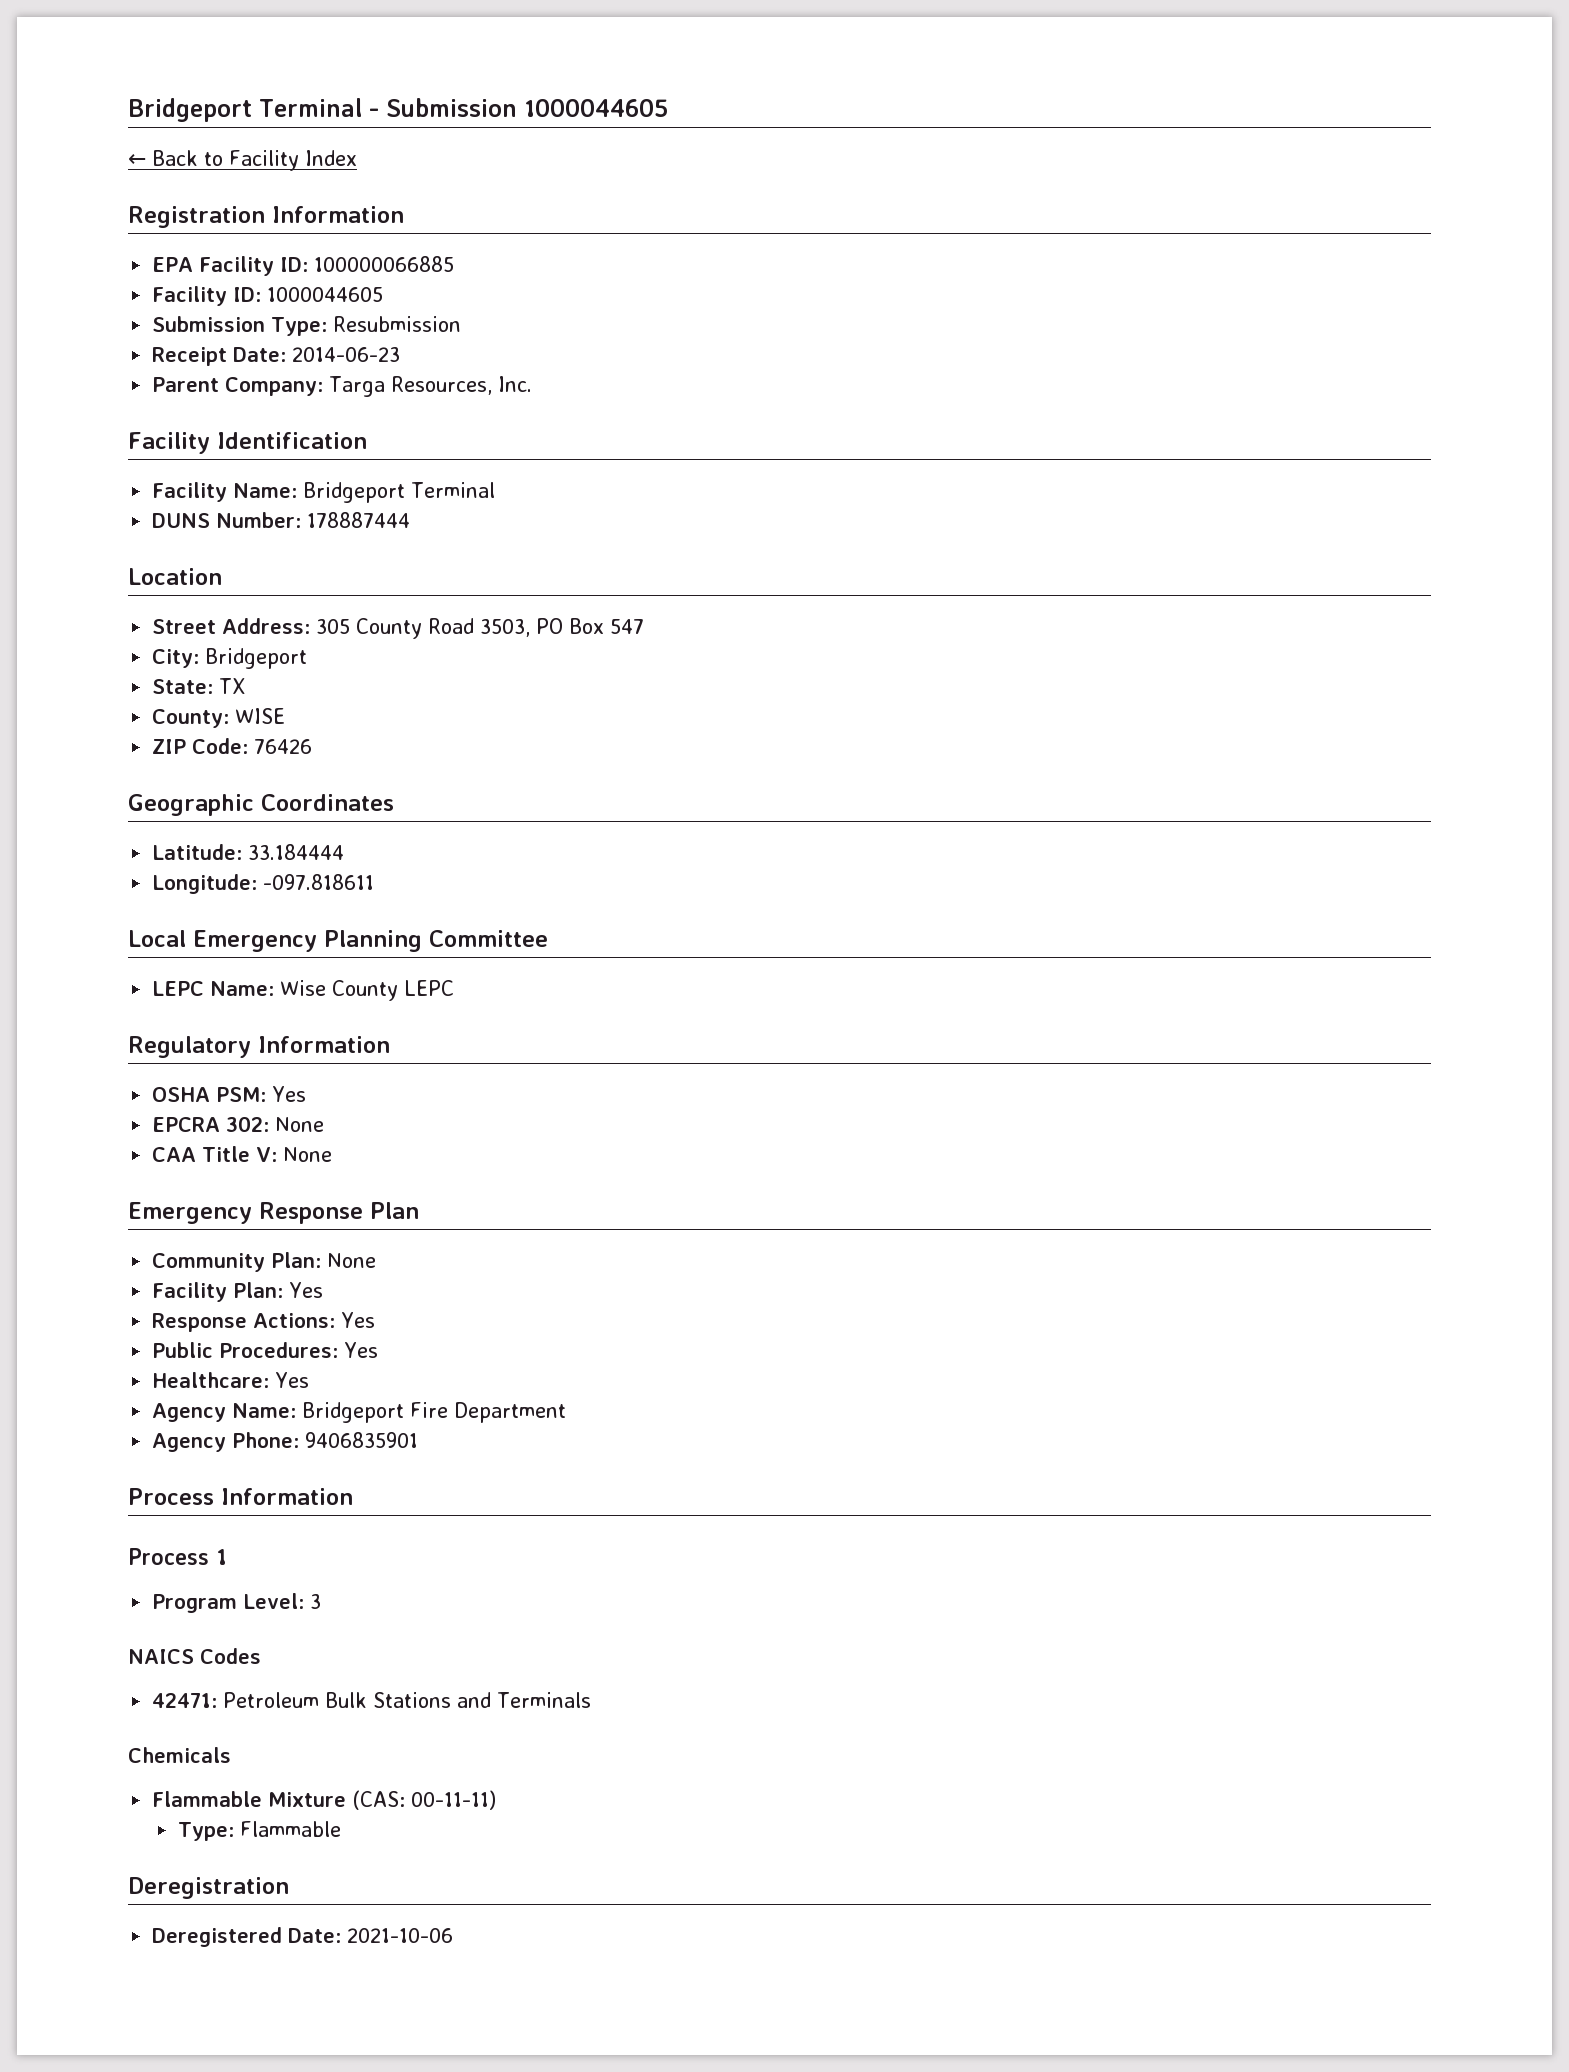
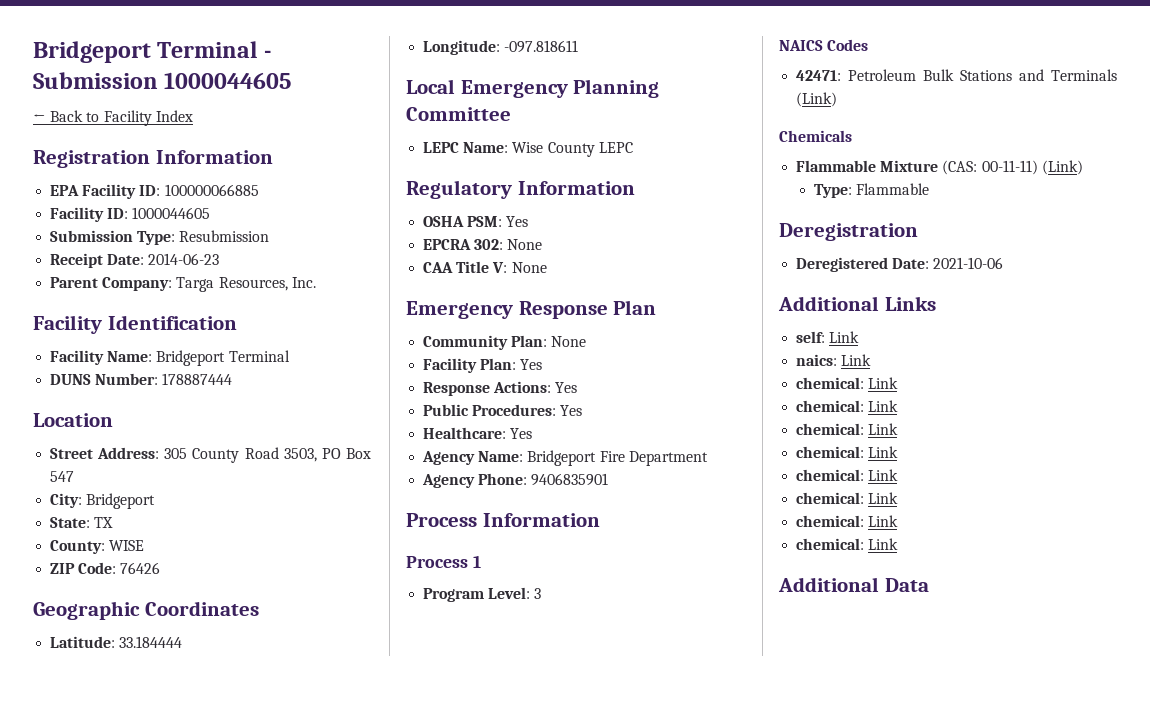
(592, 1700) none -> [796,92,838,107] (Link)
(497, 1800) none -> [1041,160,1083,175] (Link)
(454, 1935) none -> [778,296,936,311] [796,331,860,343] [796,354,872,366] [796,377,899,389] [796,400,899,412] [796,423,899,435] [796,446,899,458] [796,469,899,481] [796,492,899,504] [796,515,899,527] [796,538,899,550] [778,577,929,592] // Additional Links // self: Link // naics: Link // chemical: Link // chemical: Link // chemical: Link // chemical: Link // chemical: Link // chemical: Link // chemical: Link // chemical: Link // Additional Data

